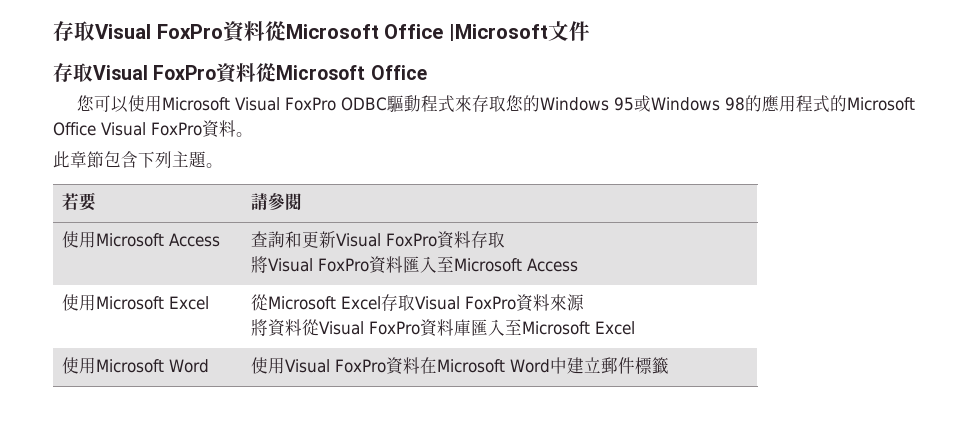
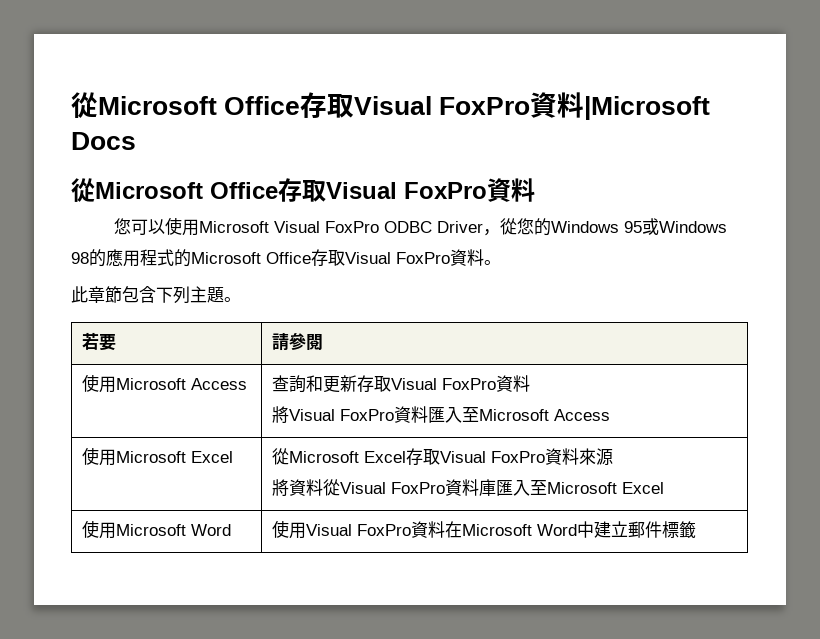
[53,21,590,43] [53,63,427,84] 存取Visual FoxPro資料從Microsoft Office |Microsoft文件 // 存取Visual FoxPro資料從Microsoft Office -> [71,92,711,120] [71,132,136,150] [71,178,535,202] 從Microsoft Office存取Visual FoxPro資料|Microsoft Docs // 從Microsoft Office存取Visual FoxPro資料
[385,95,506,113] 驅動程式來存取 -> [437,218,518,236] Driver，從
(96, 129) none -> [311,249,345,266] 存取
[336,231,506,249] Visual FoxPro資料存取 -> [357,375,531,392] 存取Visual FoxPro資料

